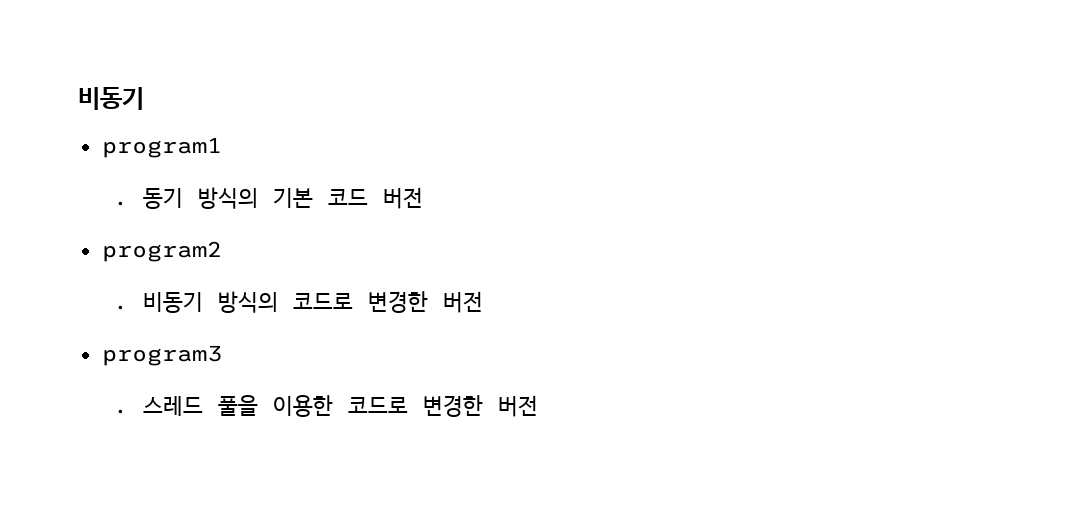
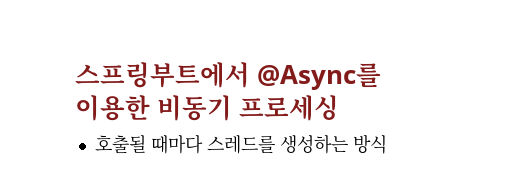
[78,87,144,110] [101,137,222,158] [112,187,423,209] [101,241,222,262] [112,291,483,313] [101,345,222,366] [112,395,538,417] 비동기 // program1 // . 동기 방식의 기본 코드 버전 // program2 // . 비동기 방식의 코드로 변경한 버전 // program3 // . 스레드 풀을 이용한 코드로 변경한 버전 -> [75,62,381,90] [75,95,339,121] [94,134,387,154] 스프링부트에서 @Async를 이용한 비동기 프로세싱 // 호출될 때마다 스레드를 생성하는 방식

